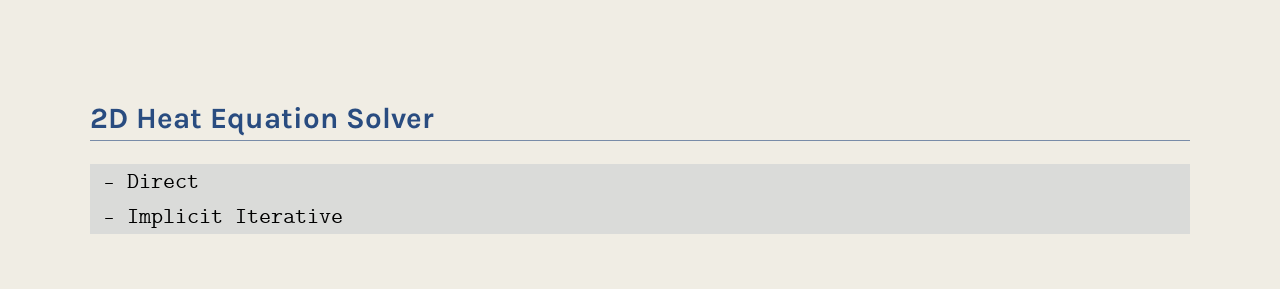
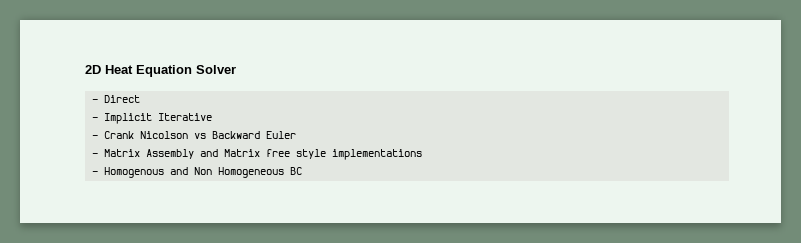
(344, 216) none -> [92,131,297,139] [92,149,423,160] [92,167,303,178] // - Crank Nicolson vs Backward Euler // - Matrix Assembly and Matrix free style implementations // - Homogenous and Non Homogeneous BC

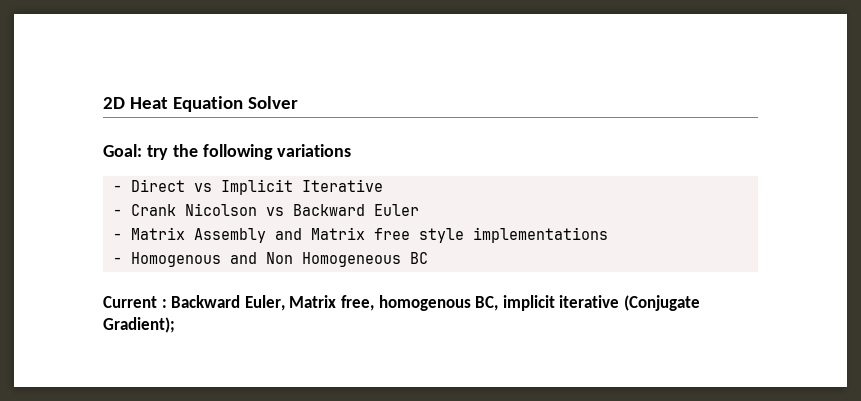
(236, 69) none -> [103,144,352,160] // Goal: try the following variations
[92,117,99,121] // - -> [194,183,213,192] vs
(303, 171) none -> [103,295,700,311] [103,317,175,333] // Current : Backward Euler, Matrix free, homogenous BC, implicit iterative (Conjugate Gradient);

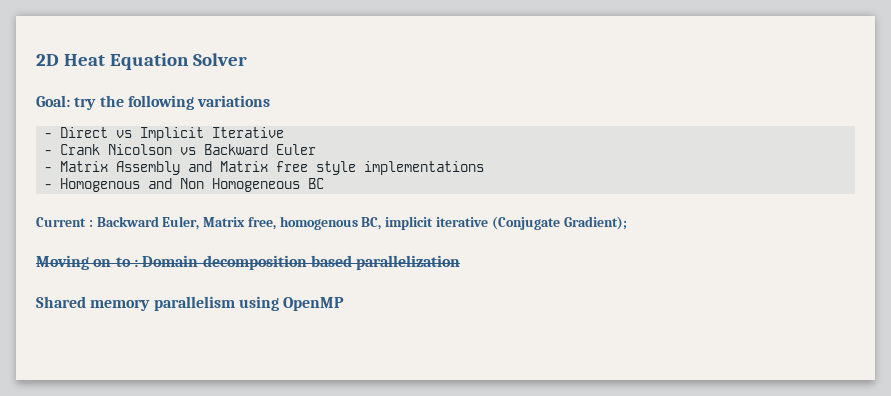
(175, 325) none -> [36,255,461,270] [36,296,345,311] // Moving on to : Domain decomposition based parallelization // Shared memory parallelism using OpenMP

